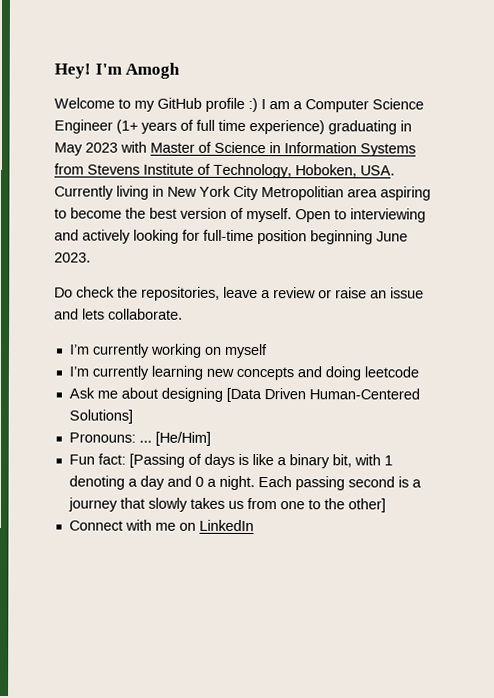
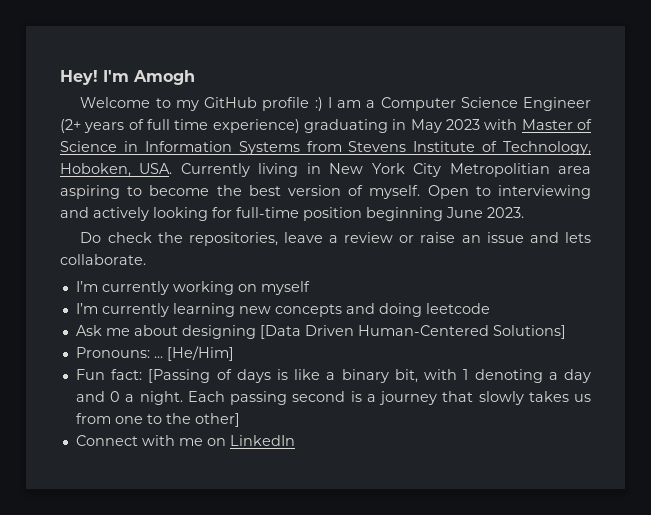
[116,119,138,134] (1+ -> [60,119,81,133] (2+

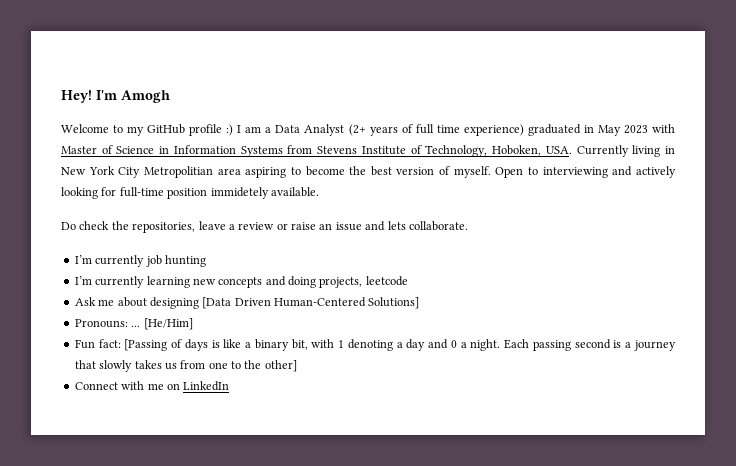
[380,97,591,111] Computer Science Engineer -> [275,124,345,136] Data Analyst
[304,119,388,133] graduating -> [527,124,581,136] graduated
[366,207,524,221] beginning June 2023. -> [210,187,319,199] immidetely available.
[172,281,310,295] working on myself -> [145,255,206,267] job hunting
(422, 310) none -> [319,277,363,288] projects,

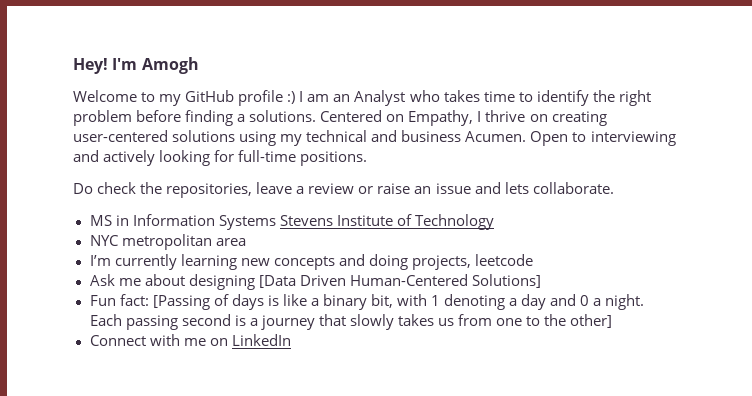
[265,124,675,136] [61,145,676,157] [61,166,491,178] a Data Analyst (2+ years of full time experience) graduated in May 2023 with Master of Science in Information Systems from Stevens Institute of Technology, Hoboken, USA. Currently living in New York City Metropolitian area aspiring to become the best version of myself. -> [333,90,651,106] [73,110,607,126] [73,130,527,146] an Analyst who takes time to identify the right problem before finding a solutions. Centered on Empathy, I thrive on creating user-centered solutions using my technical and business Acumen.
[167,187,319,199] position immidetely available. -> [300,151,368,166] positions.
[74,255,206,267] I’m currently job hunting -> [89,214,494,230] [89,234,246,250] MS in Information Systems Stevens Institute of Technology // NYC metropolitan area
[74,318,193,330] // Pronouns: ... [He/Him] -> (541, 281) none

